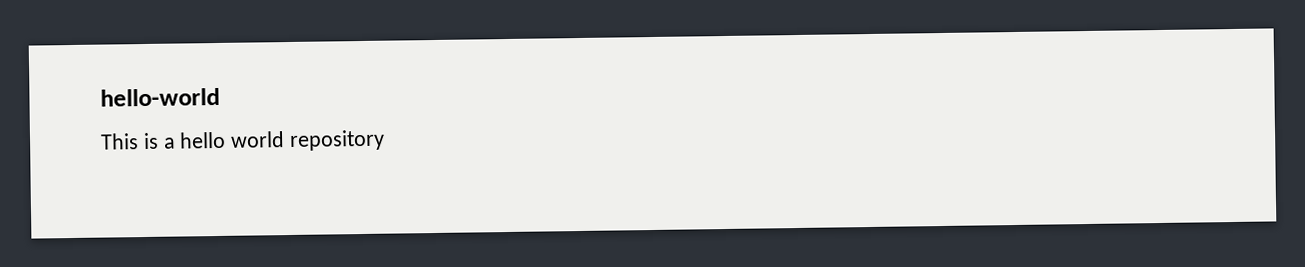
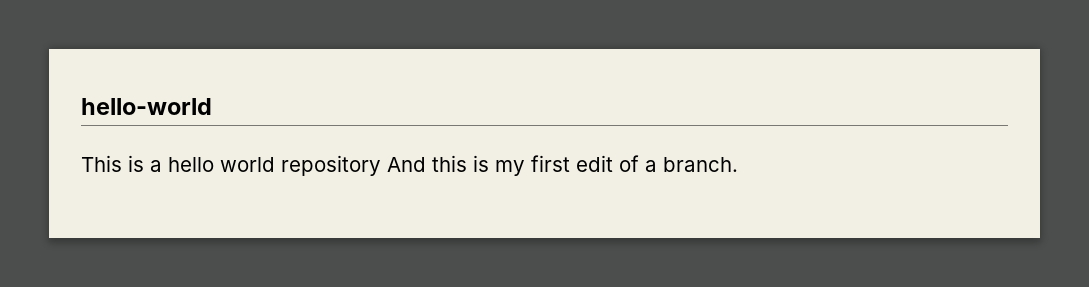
(386, 140) none -> [387,155,738,176] And this is my first edit of a branch.

